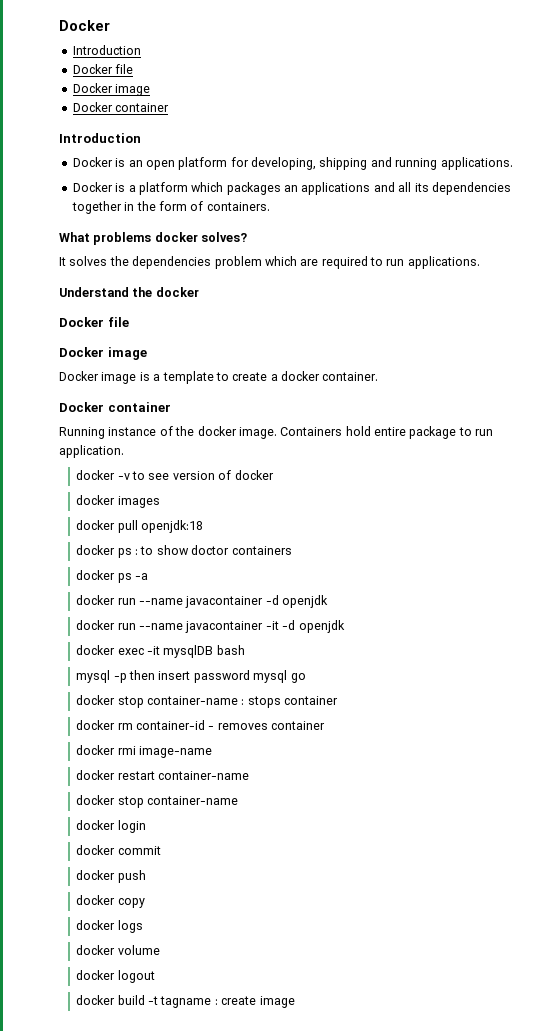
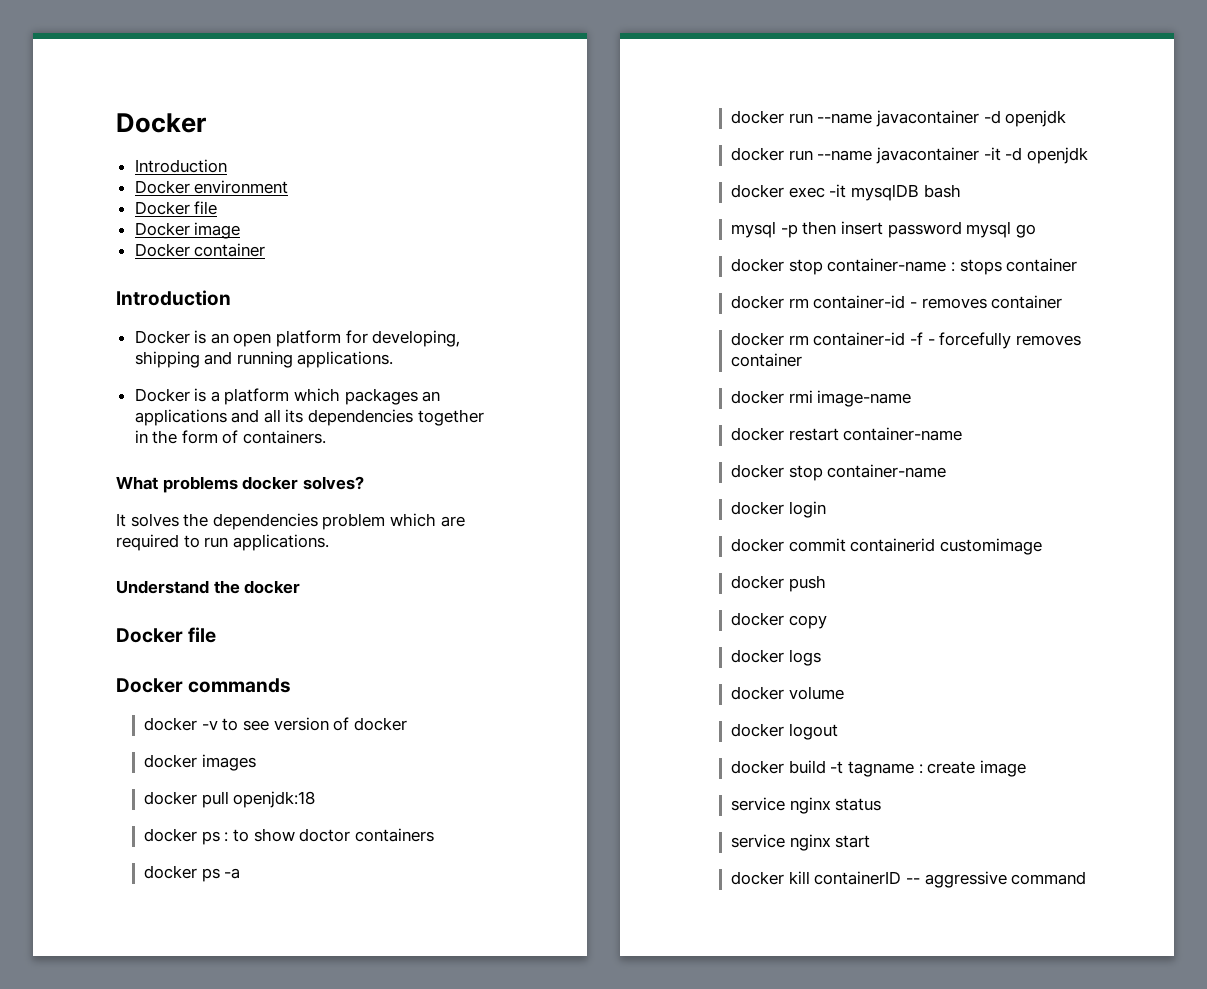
(141, 50) none -> [134,180,289,194] // Docker environment
[107,347,147,360] [59,371,379,384] [59,402,171,412] [59,426,494,439] [59,445,124,458] image // Docker image is a template to create a docker container. // Docker container // Running instance of the docker image. Containers hold entire package to run application. -> [188,678,292,693] commands
(326, 725) none -> [731,332,1081,349] [731,353,803,367] // docker rm container-id -f - forcefully removes container
(161, 850) none -> [850,538,1043,555] containerid customimage
(295, 1002) none -> [731,797,882,814] [731,834,871,851] [731,871,1087,888] // service nginx status // service nginx start // docker kill containerID -- aggressive command

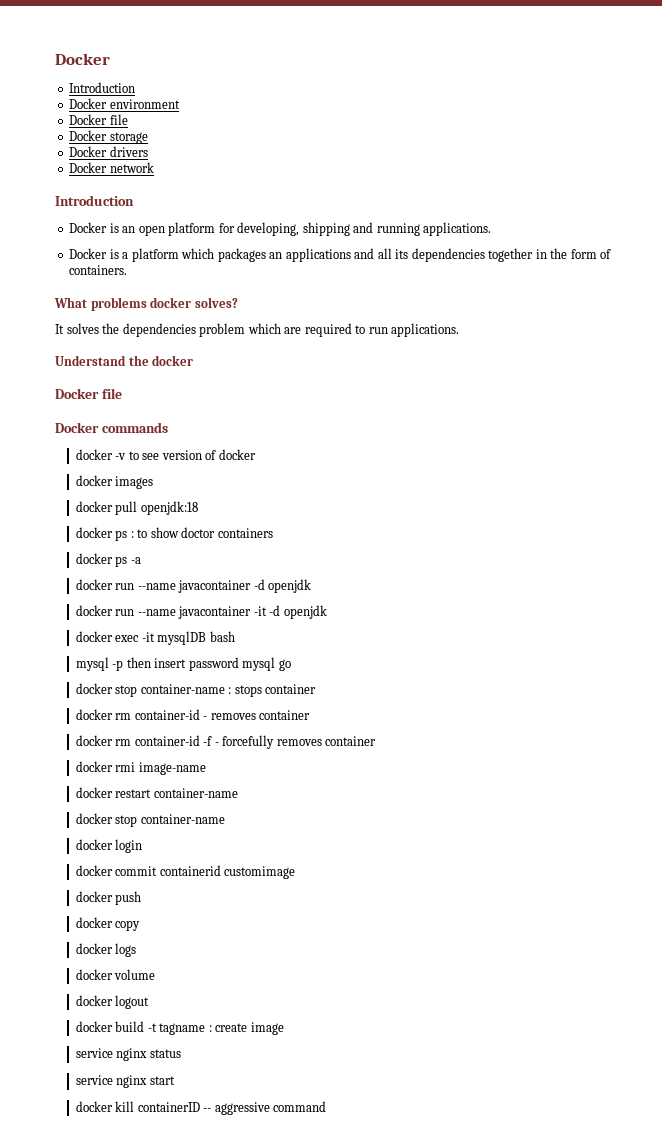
[194,222,241,239] [134,243,266,257] image // Docker container -> [109,132,148,144] [69,146,148,157] [69,162,154,173] storage // Docker drivers // Docker network

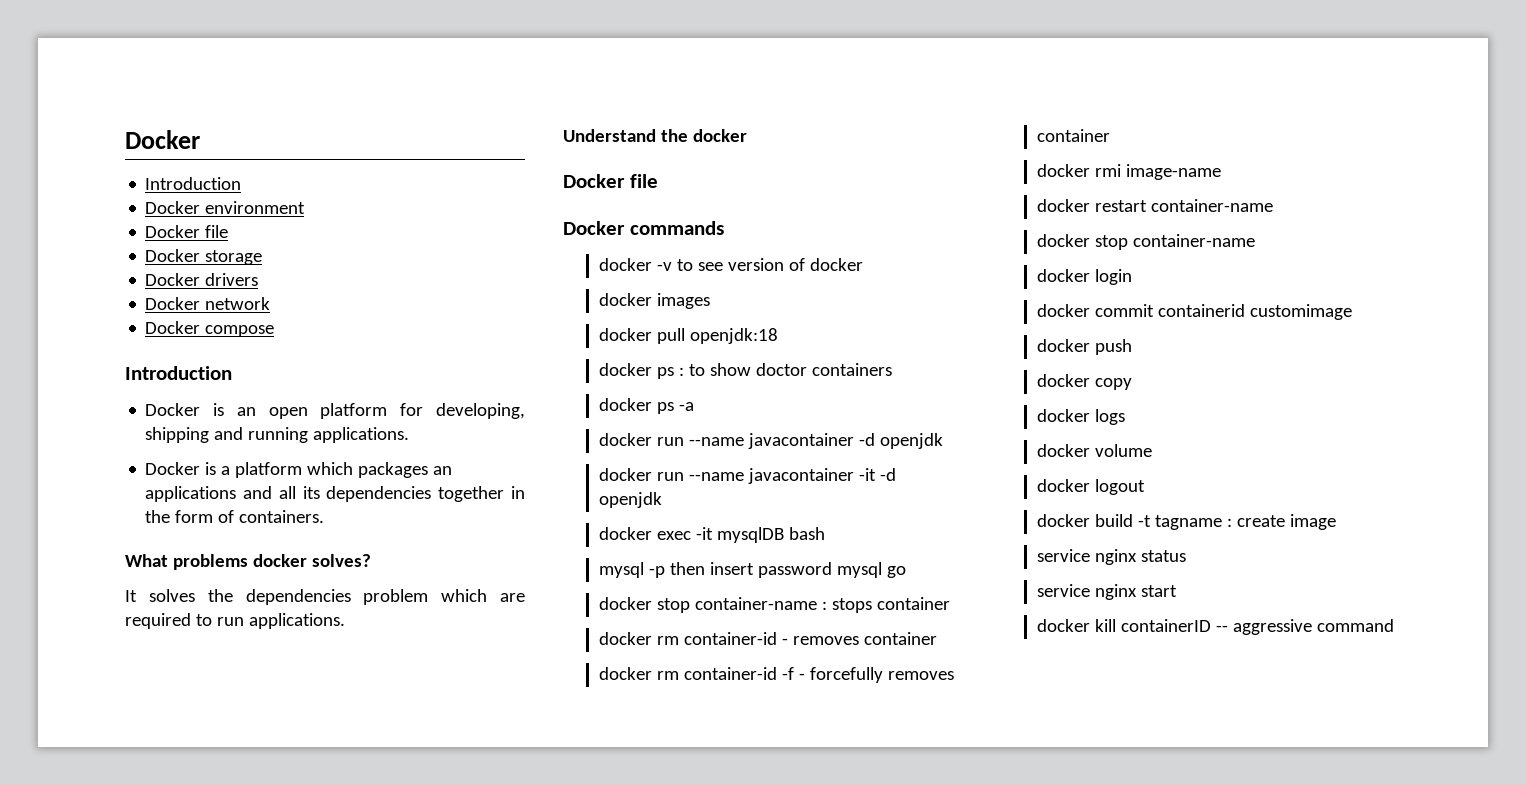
(154, 167) none -> [145,321,275,337] // Docker compose

